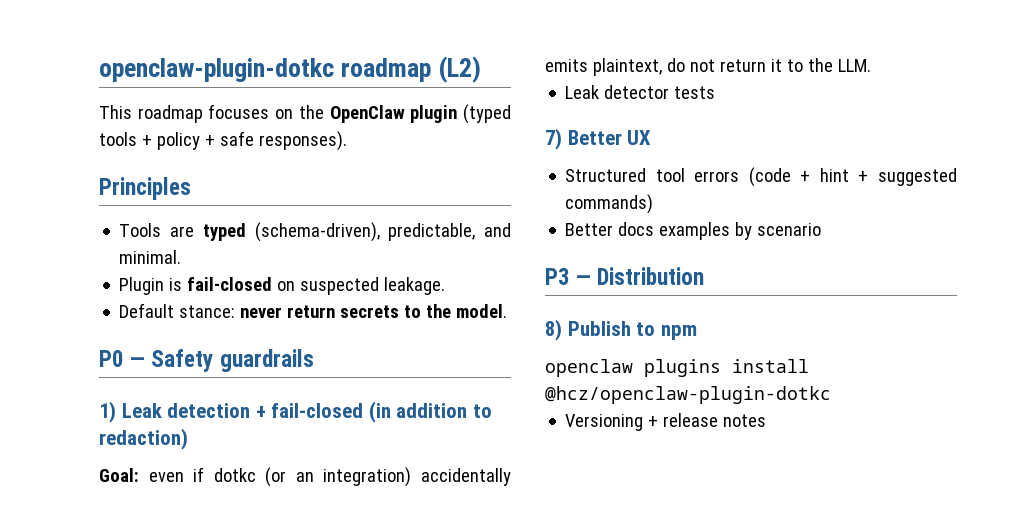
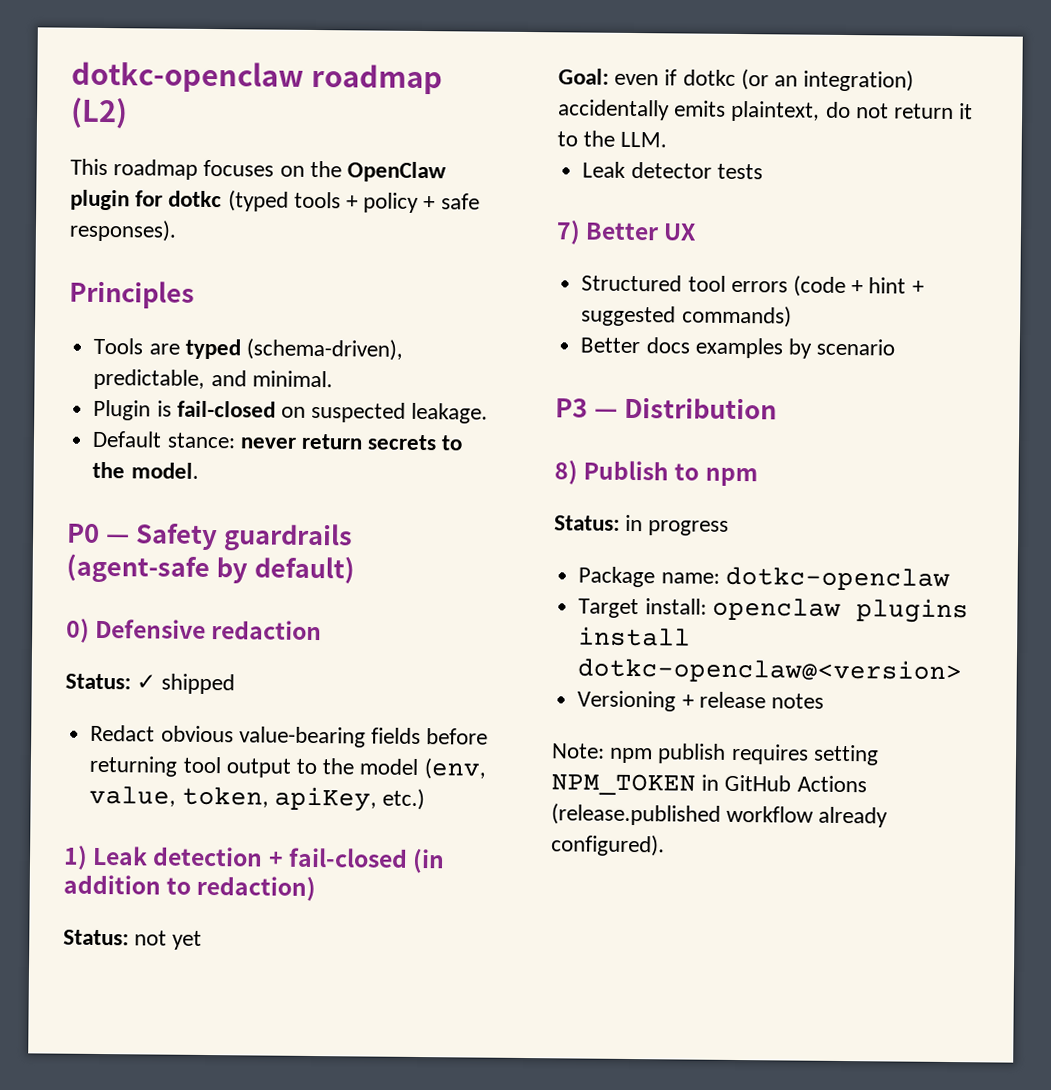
[99,58,334,82] openclaw-plugin-dotkc -> [71,60,304,93] dotkc-openclaw
(458, 114) none -> [135,190,223,208] for dotkc
(314, 360) none -> [66,553,355,584] [66,618,323,643] [65,673,236,695] [90,724,489,748] [89,755,486,780] [89,785,425,812] (agent-safe by default) // 0) Defensive redaction // Status: ✓ shipped // Redact obvious value-bearing fields before returning tool output to the model (env, value, token, apiKey, etc.)
(188, 439) none -> [63,929,203,950] // Status: not yet
(697, 332) none -> [554,514,730,536] [578,566,950,591] [578,598,707,619] Status: in progress // Package name: dotkc-openclaw // Target install:
[545,386,831,404] @hcz/openclaw-plugin-dotkc -> [577,657,963,685] dotkc-openclaw@<version>
(767, 420) none -> [551,743,879,766] [551,773,867,796] [551,803,889,828] [551,834,665,857] // Note: npm publish requires setting NPM_TOKEN in GitHub Actions (release.published workflow already configured).

